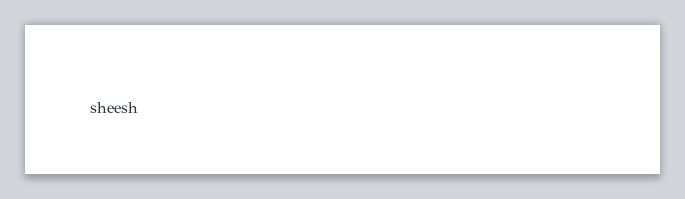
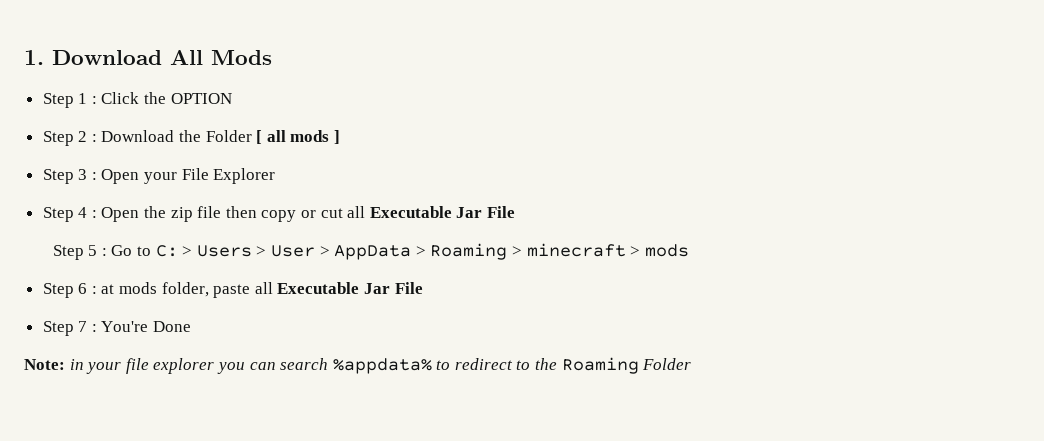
[90,102,138,113] sheesh -> [24,50,272,65] [42,92,232,108] [42,130,341,146] [42,168,276,184] [42,206,515,222] [52,243,689,260] [42,282,423,298] [42,321,192,336] [24,357,692,374] 1. Download All Mods // Step 1 : Click the OPTION // Step 2 : Download the Folder [ all mods ] // Step 3 : Open your File Explorer // Step 4 : Open the zip file then copy or cut all Executable Jar File // Step 5 : Go to C: > Users > User > AppData > Roaming > minecraft > mods // Step 6 : at mods folder, paste all Executable Jar File // Step 7 : You're Done // Note: in your file explorer you can search %appdata% to redirect to the Roaming Folder

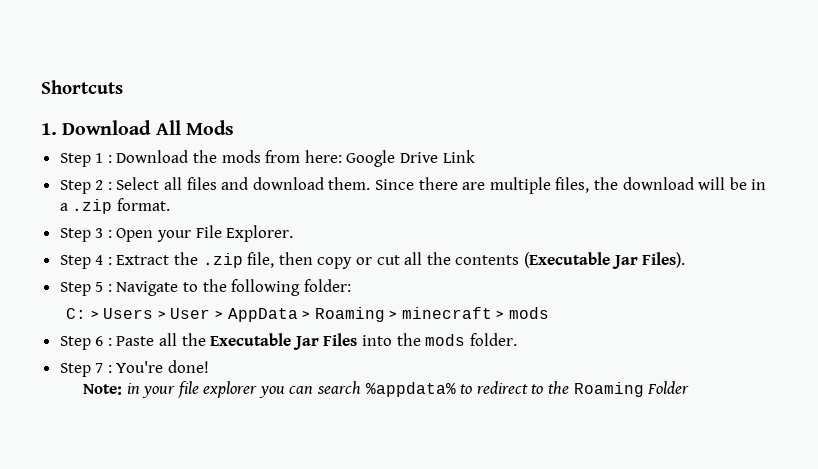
(24, 57) none -> [41,80,123,94] Shortcuts //
[101,92,232,104] [42,130,341,146] Click the OPTION // Step 2 : Download the Folder [ all mods ] -> [116,150,475,167] [59,177,767,194] [59,198,170,214] Download the mods from here: Google Drive Link // Step 2 : Select all files and download them. Since there are multiple files, the download will be in a .zip format.
[213,168,276,184] Explorer -> [226,225,294,242] Explorer.
[101,206,222,222] Open the zip file -> [116,252,275,268] Extract the .zip file,
[369,206,515,218] [52,245,152,260] Executable Jar File // Step 5 : Go to -> [426,252,686,269] [59,279,351,296] the contents (Executable Jar Files). // Step 5 : Navigate to the following folder: //
[101,282,423,298] at mods folder, paste all Executable Jar File -> [116,333,517,350] Paste all the Executable Jar Files into the mods folder.
[153,321,192,332] Done -> [168,360,210,373] done!

